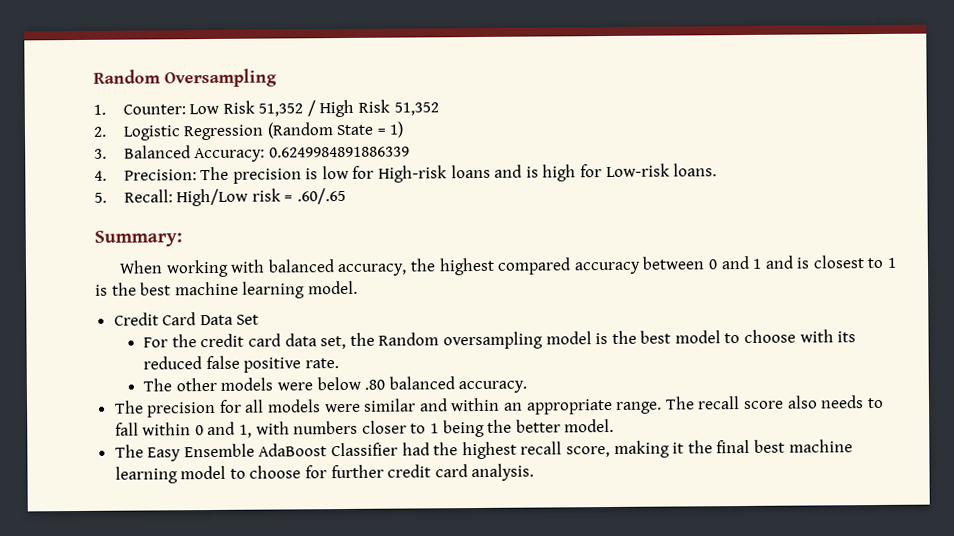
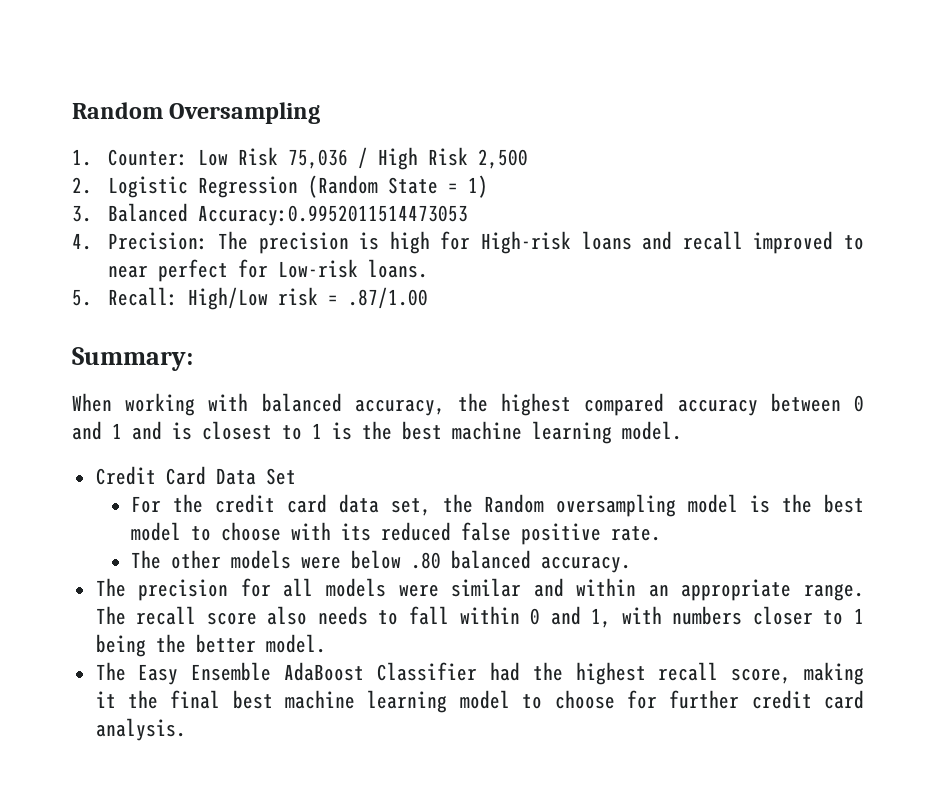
[258,103,304,117] 51,352 -> [287,149,348,169] 75,036
[393,102,439,116] 51,352 -> [477,149,528,169] 2,500
[194,146,410,163] Accuracy: 0.6249984891886339 -> [197,205,468,226] Accuracy:0.9952011514473053
[321,165,349,180] low -> [389,231,430,254] high
[525,164,577,182] is high -> [682,231,865,254] [107,259,228,282] recall improved to near perfect
[296,187,346,205] .60/.65 -> [347,287,428,309] .87/1.00

